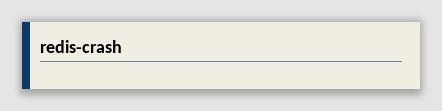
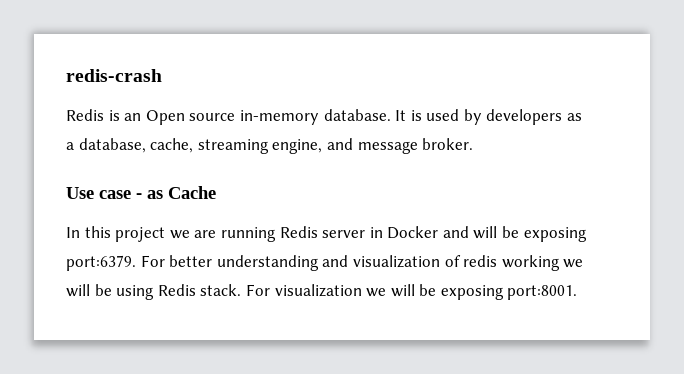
(122, 46) none -> [66,109,583,125] [66,138,474,154] [66,186,216,199] [66,226,587,242] [66,255,584,271] [66,284,578,300] // Redis is an Open source in-memory database. It is used by developers as a database, cache, streaming engine, and message broker. // Use case - as Cache // In this project we are running Redis server in Docker and will be exposing port:6379. For better understanding and visualization of redis working we will be using Redis stack. For visualization we will be exposing port:8001.

